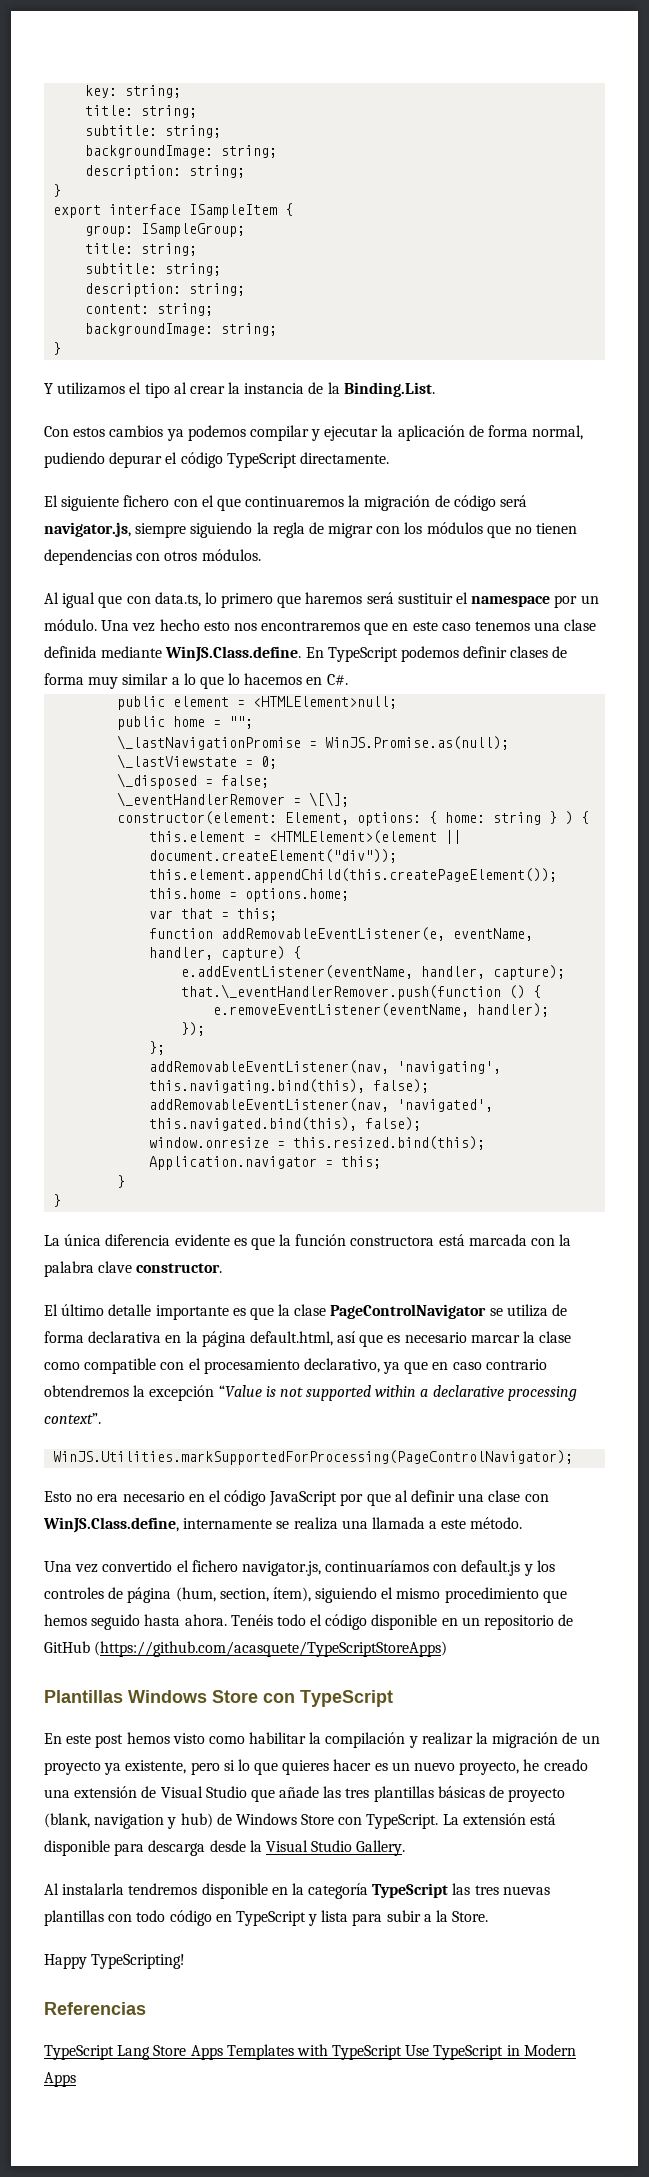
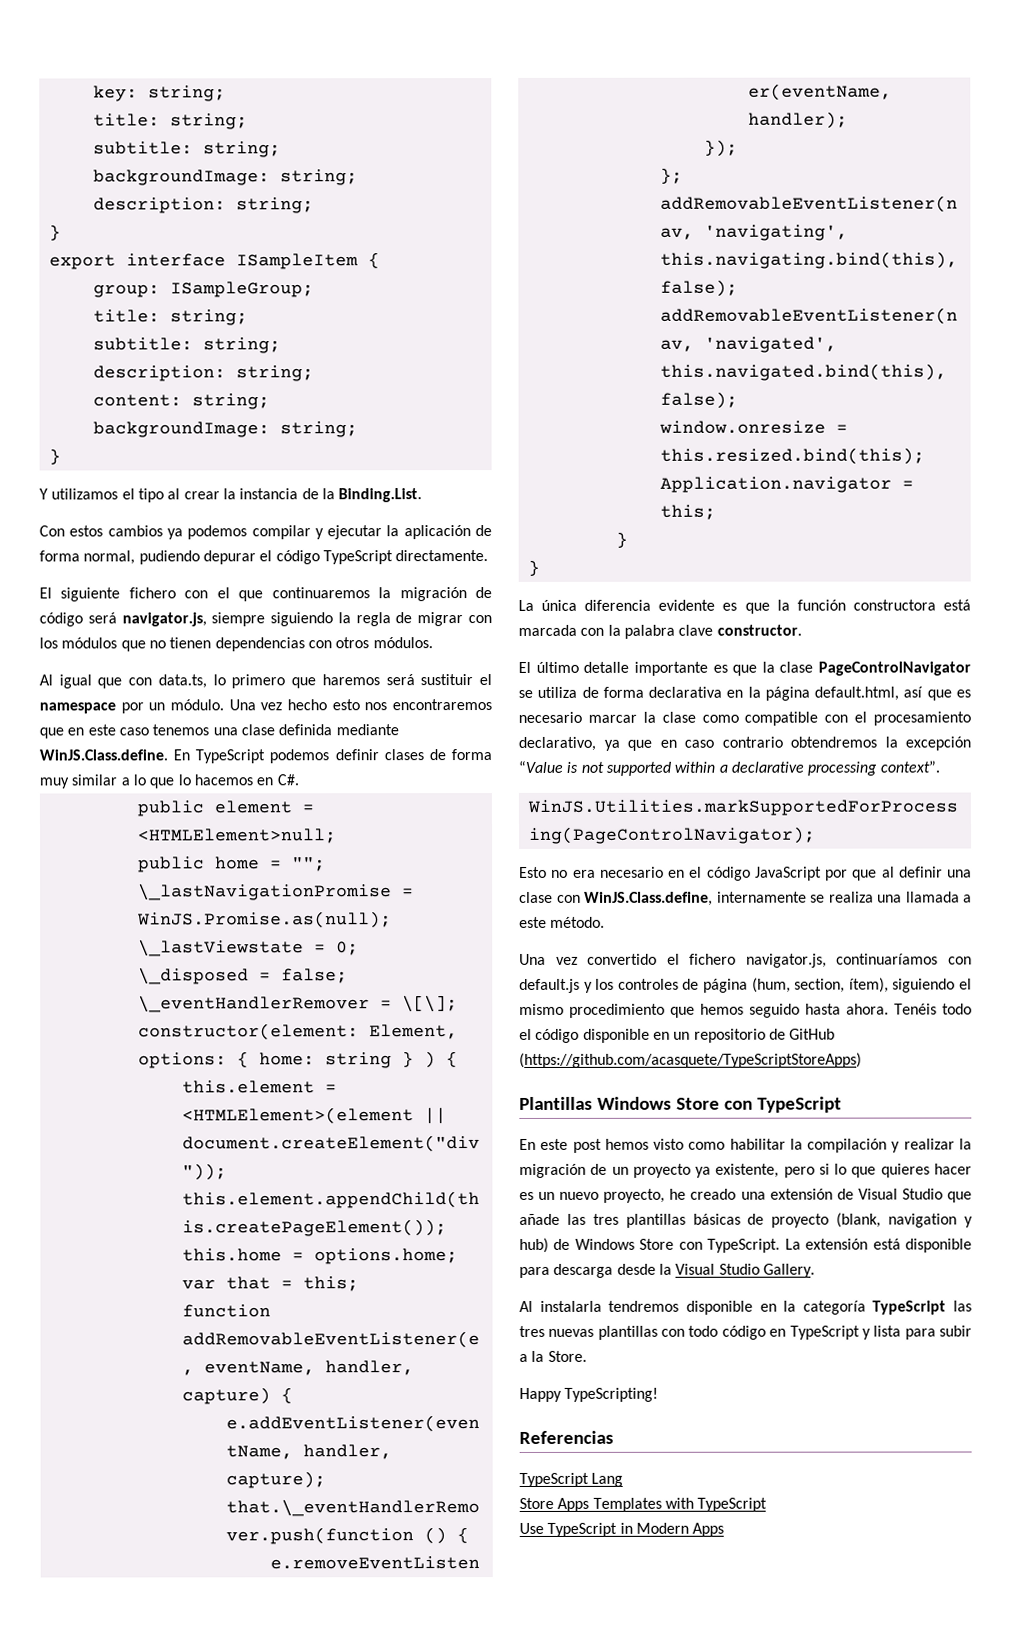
(151, 2052) none -> (624, 1479) //
(403, 2052) none -> (768, 1504) //

